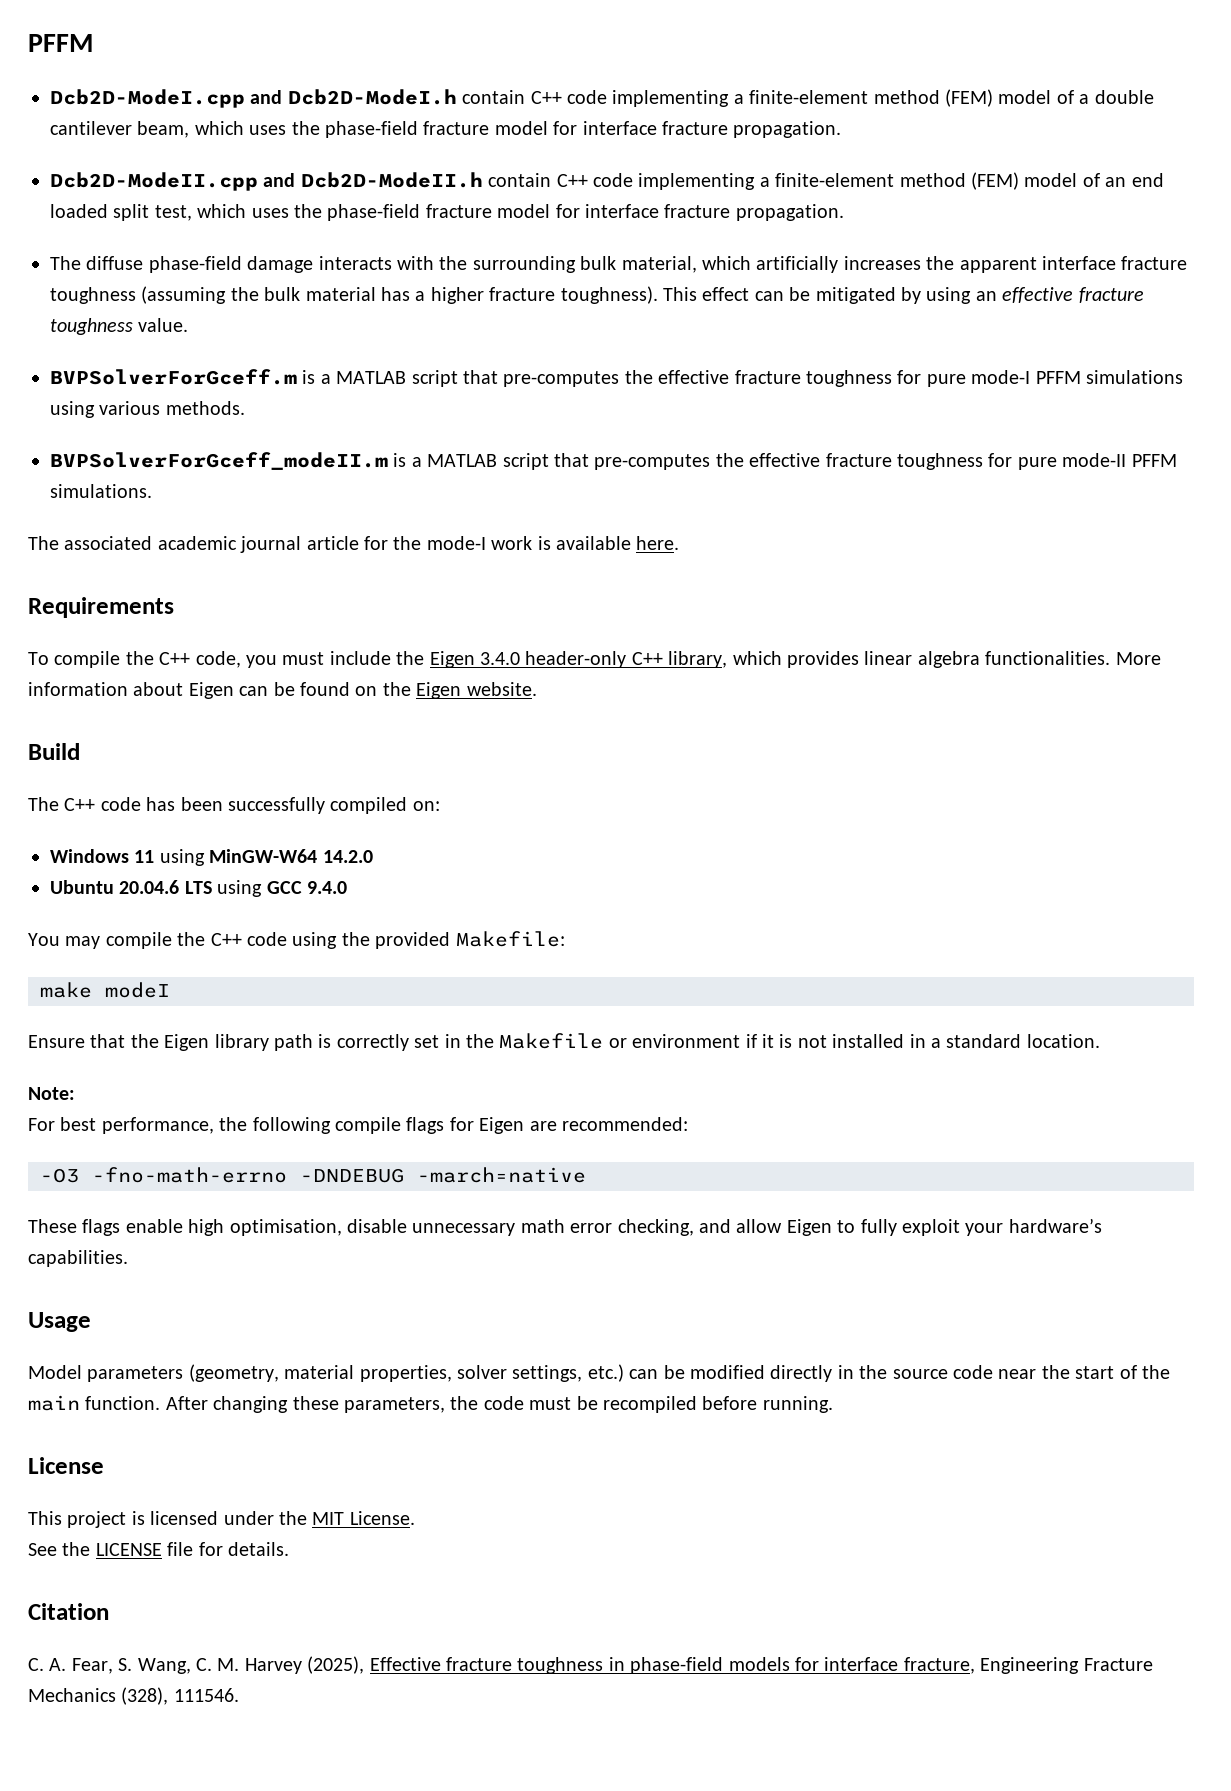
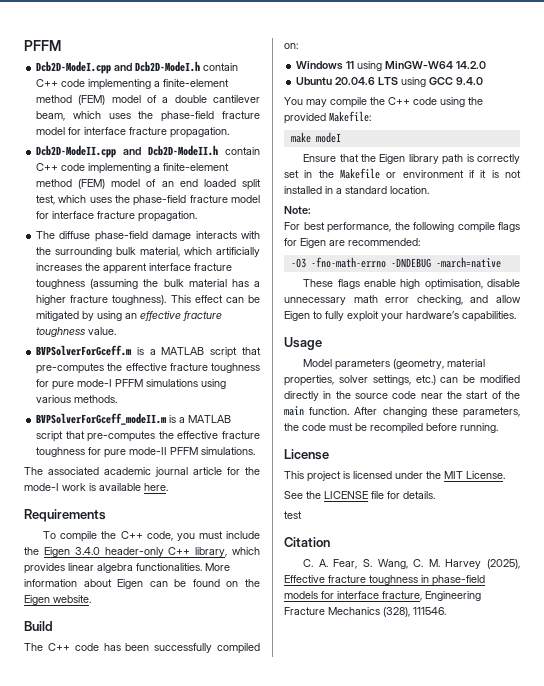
(289, 1549) none -> [284,511,302,519] // test

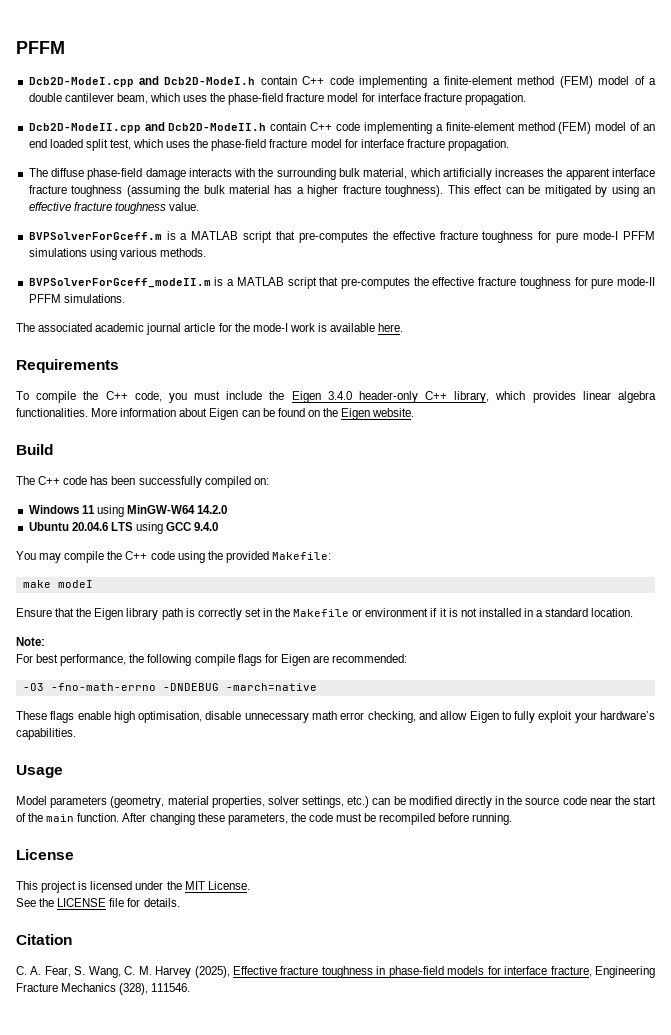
[284,511,302,519] // test -> (180, 902) none

